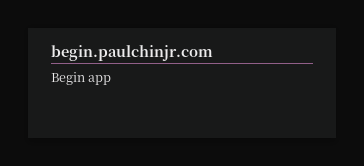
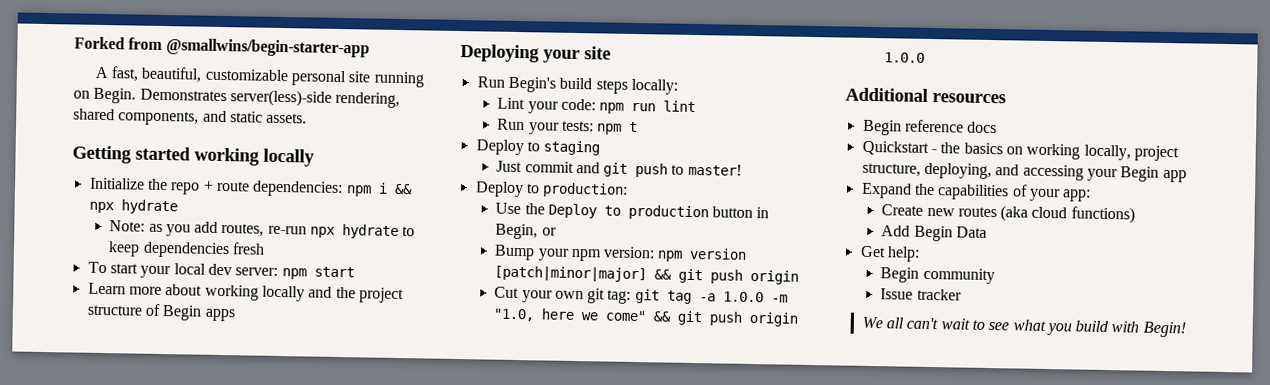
[51,45,213,61] [51,72,112,85] begin.paulchinjr.com // Begin app -> [74,36,370,58] [94,66,425,88] [73,87,401,109] [73,108,308,126] [72,145,315,167] [88,177,413,198] [88,199,178,215] [109,220,416,240] [108,241,265,259] [87,261,355,280] [87,282,404,304] [86,303,235,322] [460,44,611,64] [476,76,678,95] [497,97,697,114] [497,118,639,135] [475,139,601,156] [496,160,742,178] [474,181,629,198] [495,202,770,221] [495,223,557,240] [494,244,748,262] [494,265,800,285] [494,286,788,304] [493,308,799,327] [884,52,926,63] [845,87,1006,104] [862,119,998,136] [861,140,1179,162] [861,162,1187,183] [860,182,1092,202] [881,204,1135,224] [881,225,987,242] [859,245,920,262] [880,267,995,285] [880,288,962,301] [861,316,1186,338] Forked from @smallwins/begin-starter-app // A fast, beautiful, customizable personal site running on Begin. Demonstrates server(less)-side rendering, shared components, and static assets. // Getting started working locally // Initialize the repo + route dependencies: npm i && npx hydrate // Note: as you add routes, re-run npx hydrate to keep dependencies fresh // To start your local dev server: npm start // Learn more about working locally and the project structure of Begin apps // Deploying your site // Run Begin's build steps locally: // Lint your code: npm run lint // Run your tests: npm t // Deploy to staging // Just commit and git push to master! // Deploy to production: // Use the Deploy to production button in Begin, or // Bump your npm version: npm version [patch|minor|major] && git push origin // Cut your own git tag: git tag -a 1.0.0 -m "1.0, here we come" && git push origin 1.0.0 // Additional resources // Begin reference docs // Quickstart - the basics on working locally, project structure, deploying, and accessing your Begin app // Expand the capabilities of your app: // Create new routes (aka cloud functions) // Add Begin Data // Get help: // Begin community // Issue tracker // We all can't wait to see what you build with Begin!

